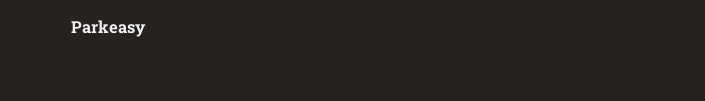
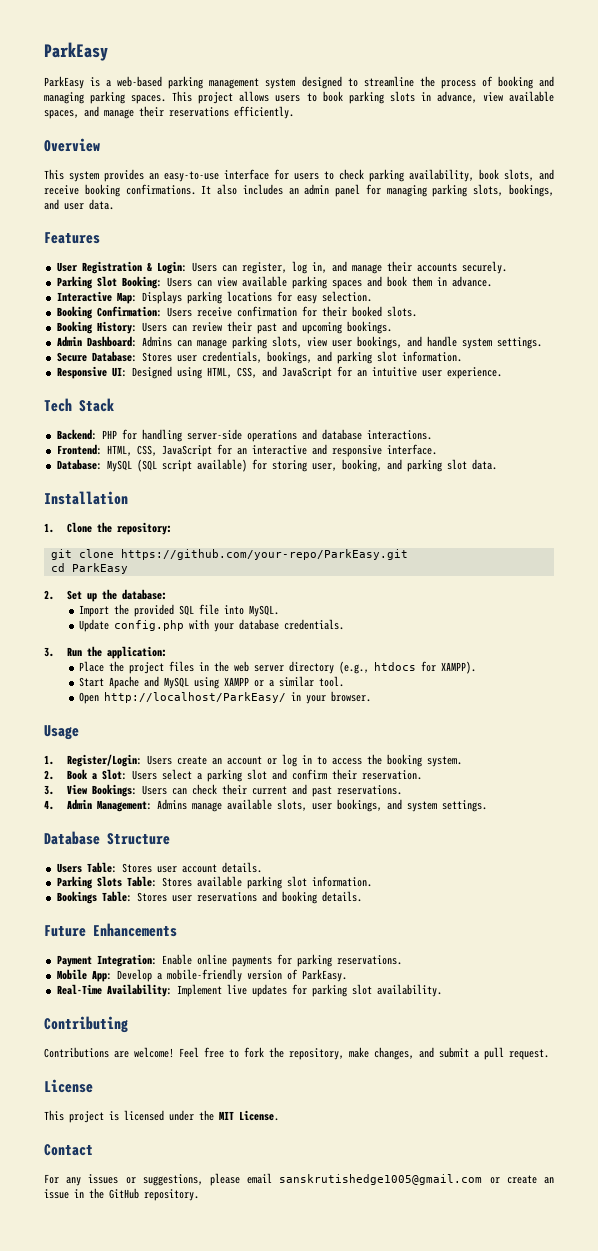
[71,20,146,37] Parkeasy -> [44,42,108,61] [44,76,554,89] [44,91,554,104] [44,106,294,119] [44,138,100,152] [44,169,554,182] [44,184,554,197] [44,199,114,210] [44,232,100,244] [56,261,507,274] [56,276,492,289] [56,291,372,304] [56,306,417,319] [56,321,392,334] [56,336,542,349] [56,351,462,364] [56,366,502,379] [44,398,114,412] [56,429,432,442] [56,444,437,457] [56,459,497,472] [44,491,128,505] [44,522,172,535] [50,549,408,560] [50,563,128,574] [44,589,167,602] [79,604,280,617] [79,619,345,632] [44,646,167,659] [79,661,477,674] [79,676,345,689] [79,691,372,704] [44,725,79,740] [44,754,462,767] [44,769,422,782] [44,784,402,797] [44,799,487,812] [44,831,170,845] [56,862,262,873] [56,876,372,889] [56,891,362,904] [44,923,177,937] [56,954,402,967] [56,969,347,982] [56,984,442,997] [44,1016,128,1033] [44,1047,549,1060] [44,1079,93,1093] [44,1110,279,1123] [44,1144,93,1156] [44,1173,554,1186] [44,1188,199,1201] ParkEasy // ParkEasy is a web-based parking management system designed to streamline the process of booking and managing parking spaces. This project allows users to book parking slots in advance, view available spaces, and manage their reservations efficiently. // Overview // This system provides an easy-to-use interface for users to check parking availability, book slots, and receive booking confirmations. It also includes an admin panel for managing parking slots, bookings, and user data. // Features // User Registration & Login: Users can register, log in, and manage their accounts securely. // Parking Slot Booking: Users can view available parking spaces and book them in advance. // Interactive Map: Displays parking locations for easy selection. // Booking Confirmation: Users receive confirmation for their booked slots. // Booking History: Users can review their past and upcoming bookings. // Admin Dashboard: Admins can manage parking slots, view user bookings, and handle system settings. // Secure Database: Stores user credentials, bookings, and parking slot information. // Responsive UI: Designed using HTML, CSS, and JavaScript for an intuitive user experience. // Tech Stack // Backend: PHP for handling server-side operations and database interactions. // Frontend: HTML, CSS, JavaScript for an interactive and responsive interface. // Database: MySQL (SQL script available) for storing user, booking, and parking slot data. // Installation // 1. Clone the repository: // git clone https://github.com/your-repo/ParkEasy.git // cd ParkEasy // 2. Set up the database: // Import the provided SQL file into MySQL. // Update config.php with your database credentials. // 3. Run the application: // Place the project files in the web server directory (e.g., htdocs for XAMPP). // Start Apache and MySQL using XAMPP or a similar tool. // Open http://localhost/ParkEasy/ in your browser. // Usage // 1. Register/Login: Users create an account or log in to access the booking system. // 2. Book a Slot: Users select a parking slot and confirm their reservation. // 3. View Bookings: Users can check their current and past reservations. // 4. Admin Management: Admins manage available slots, user bookings, and system settings. // Database Structure // Users Table: Stores user account details. // Parking Slots Table: Stores available parking slot information. // Bookings Table: Stores user reservations and booking details. // Future Enhancements // Payment Integration: Enable online payments for parking reservations. // Mobile App: Develop a mobile-friendly version of ParkEasy. // Real-Time Availability: Implement live updates for parking slot availability. // Contributing // Contributions are welcome! Feel free to fork the repository, make changes, and submit a pull request. // License // This project is licensed under the MIT License. // Contact // For any issues or suggestions, please email sanskrutishedge1005@gmail.com or create an issue in the GitHub repository.

